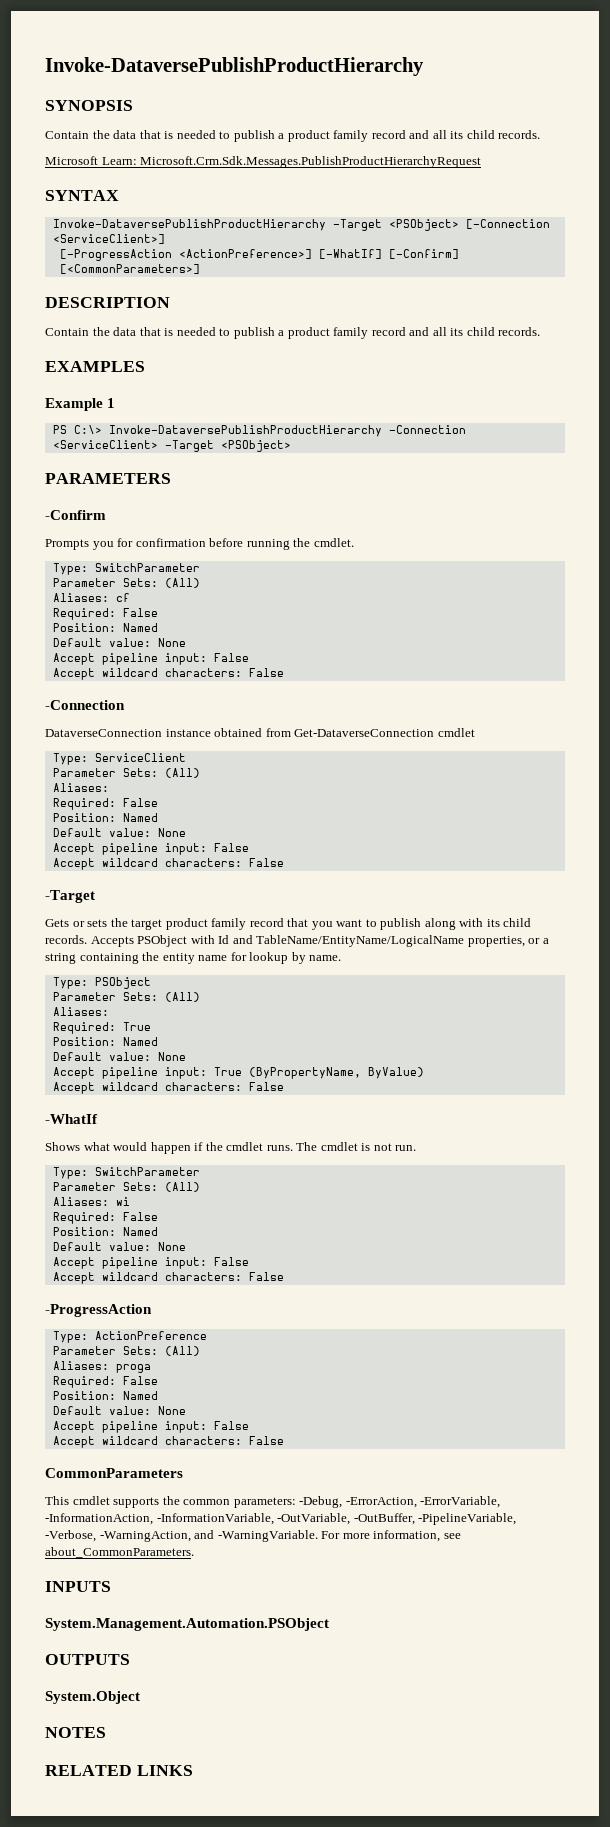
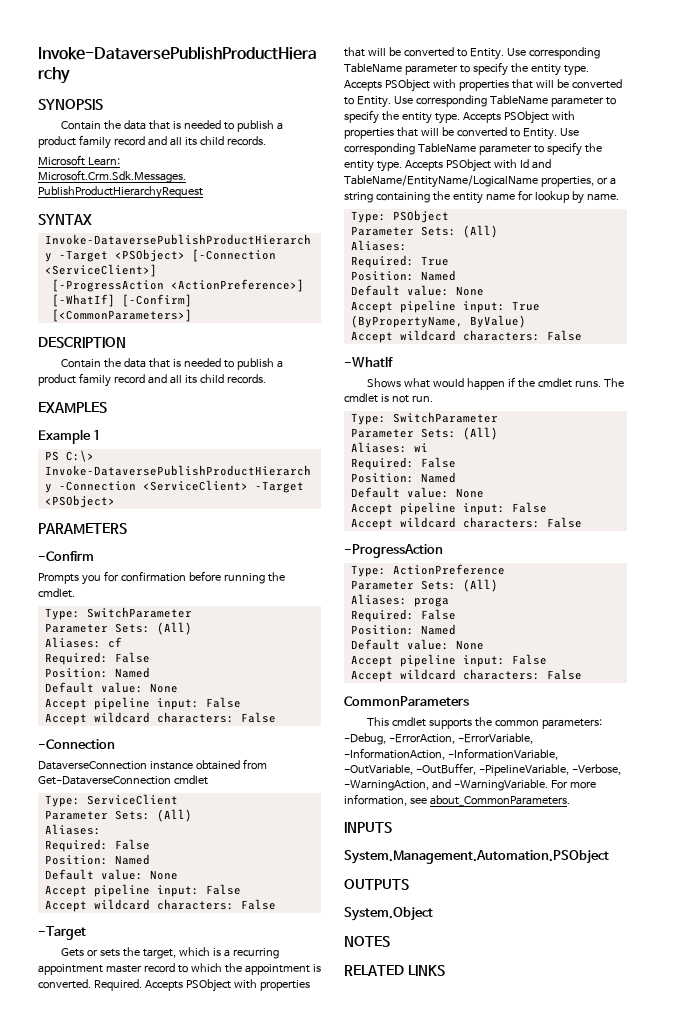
[131,918,532,930] [45,935,87,944] target product family record that you want to publish along with its child records. -> [143,947,280,959] [38,963,321,975] [38,979,310,992] [344,47,600,60] [344,62,589,76] [344,79,622,92] [344,95,616,108] [344,110,575,124] [344,127,579,140] [344,142,602,156] [344,160,402,172] target, which is a recurring appointment master record to which the appointment is converted. Required. Accepts PSObject with properties that will be converted to Entity. Use corresponding TableName parameter to specify the entity type. Accepts PSObject with properties that will be converted to Entity. Use corresponding TableName parameter to specify the entity type. Accepts PSObject with properties that will be converted to Entity. Use corresponding TableName parameter to specify the entity type.

